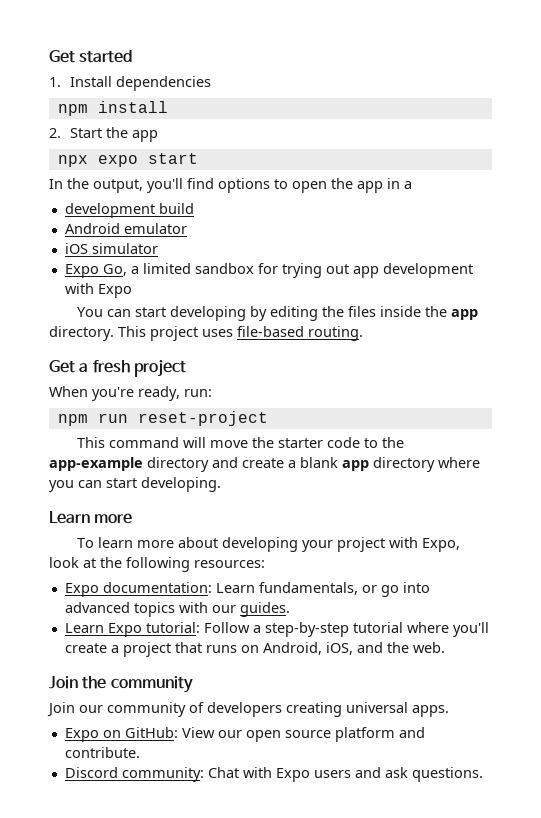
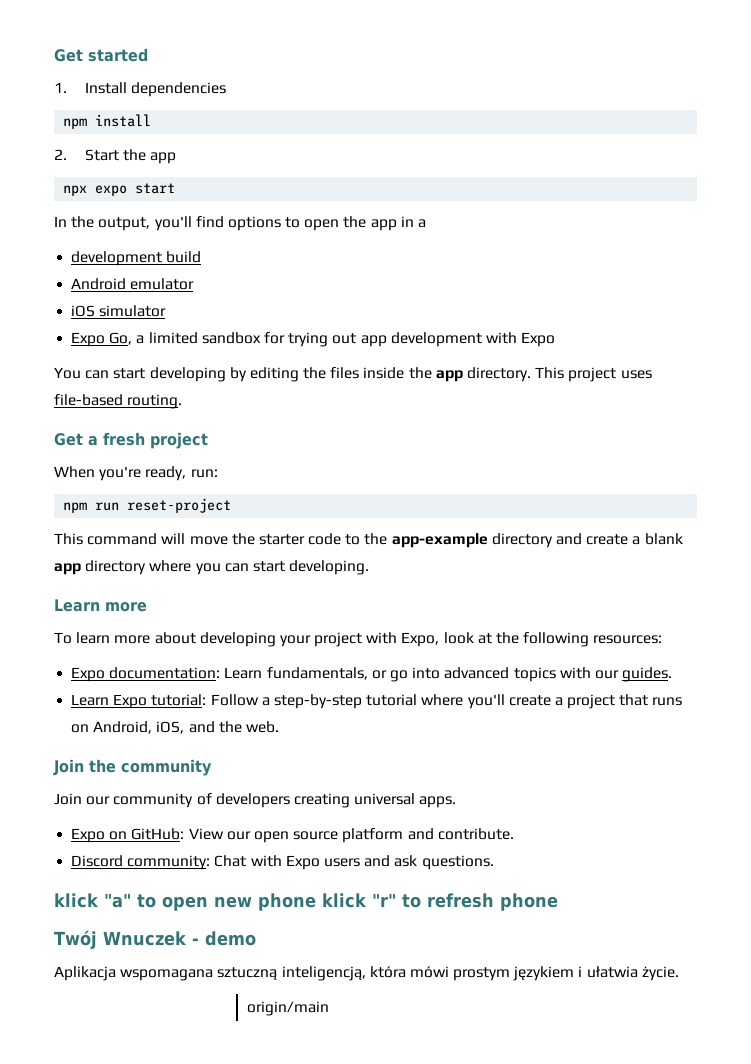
(483, 774) none -> [54,893,558,911] [54,930,256,949] [54,966,679,981] [246,1001,329,1016] // klick "a" to open new phone klick "r" to refresh phone // Twój Wnuczek - demo // Aplikacja wspomagana sztuczną inteligencją, która mówi prostym językiem i ułatwia życie. // origin/main

